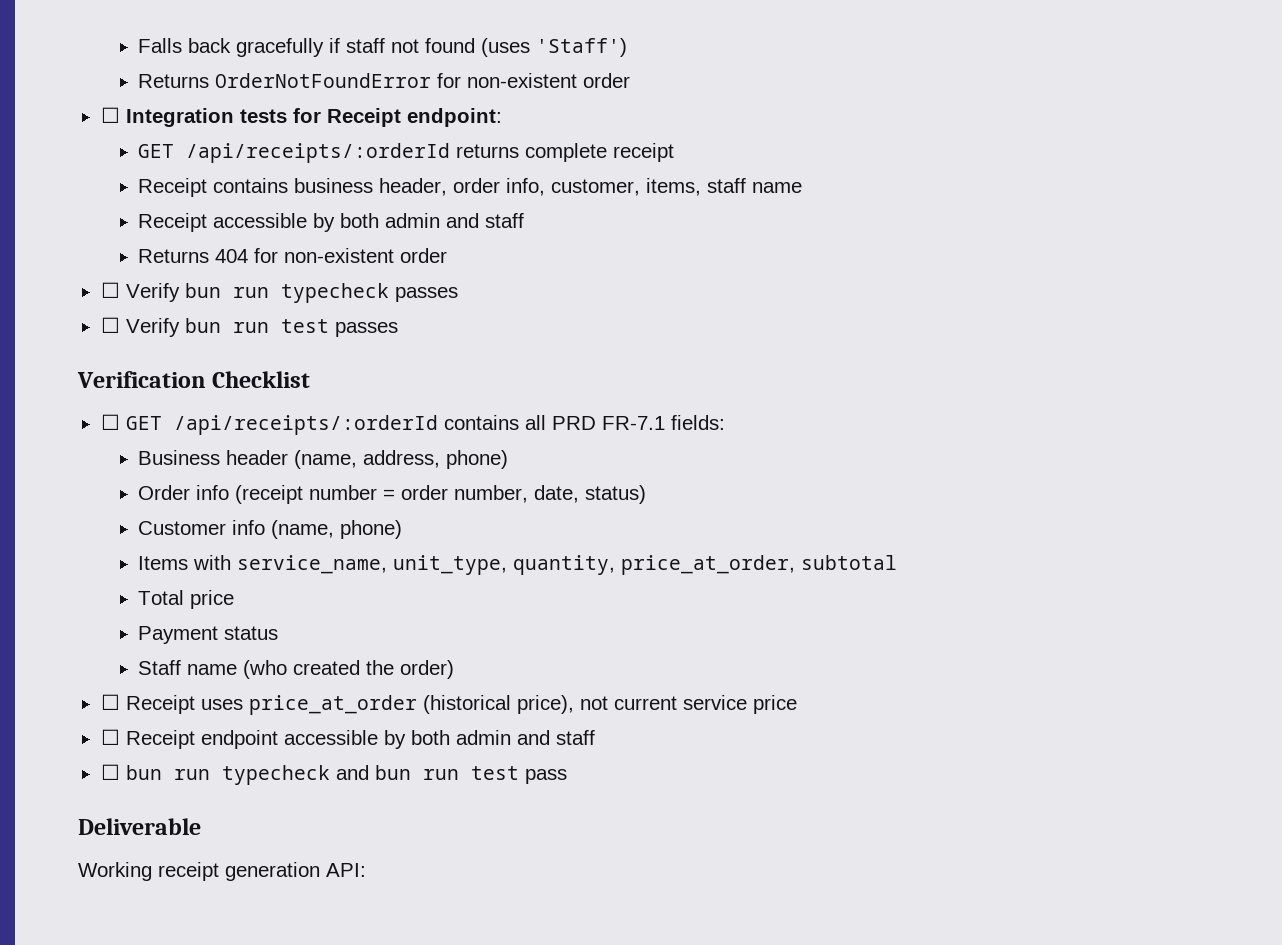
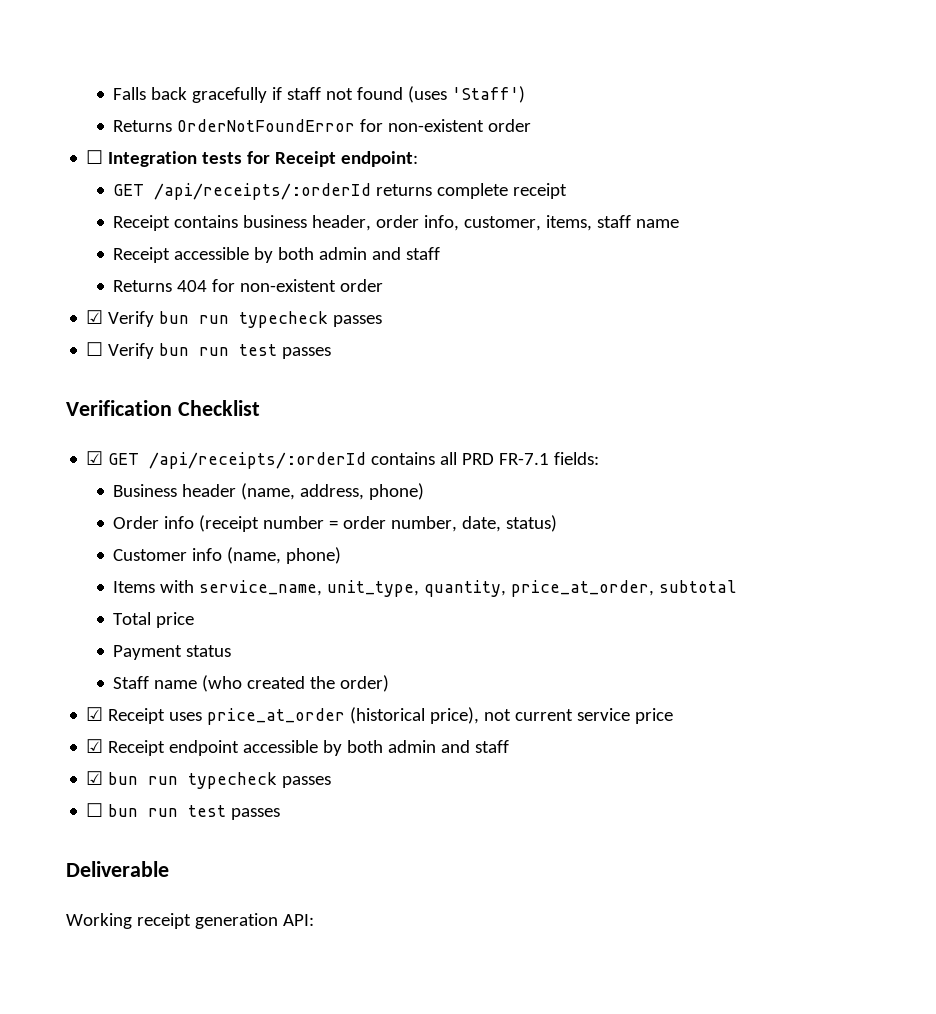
[100,282,120,298] ☐ -> [86,310,104,324] ☑
[100,414,120,430] ☐ -> [86,451,104,465] ☑
[100,694,120,710] ☐ -> [86,707,104,721] ☑
[100,729,120,745] ☐ -> [86,739,104,753] ☑
[100,764,567,785] ☐ bun run typecheck and bun run test pass -> [86,771,332,789] [86,803,281,820] ☑ bun run typecheck passes // ☐ bun run test passes

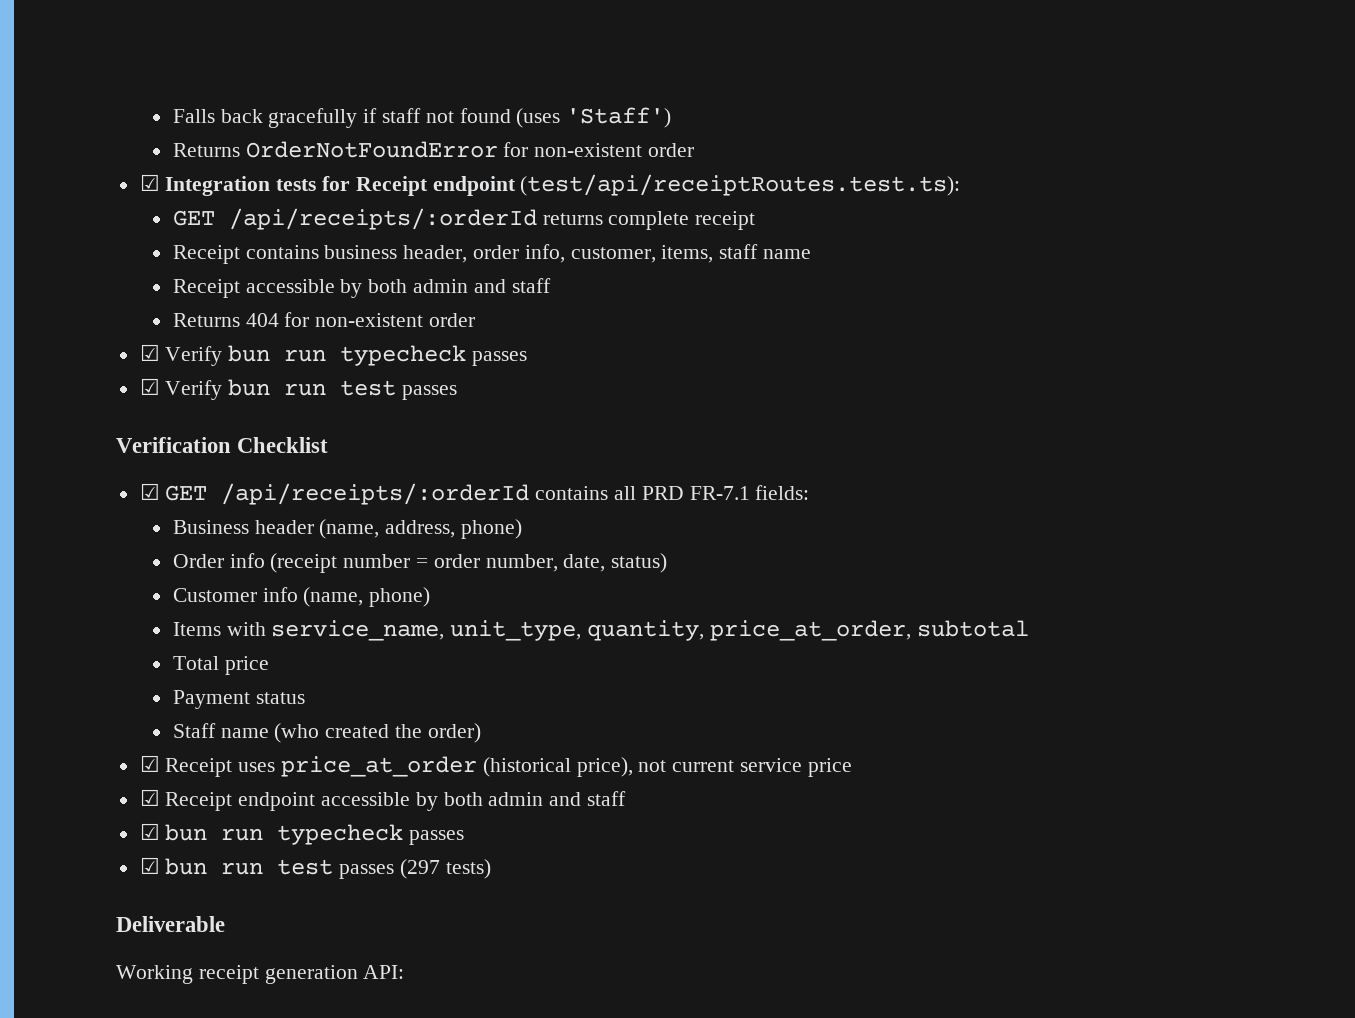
[86,150,104,164] ☐ -> [139,174,160,191] ☑
[341,151,419,167] endpoint: -> [432,174,961,196] endpoint (test/api/receiptRoutes.test.ts):
[86,342,104,356] ☐ -> [139,378,160,395] ☑
[86,803,281,820] ☐ bun run test passes -> [139,857,491,879] ☑ bun run test passes (297 tests)

